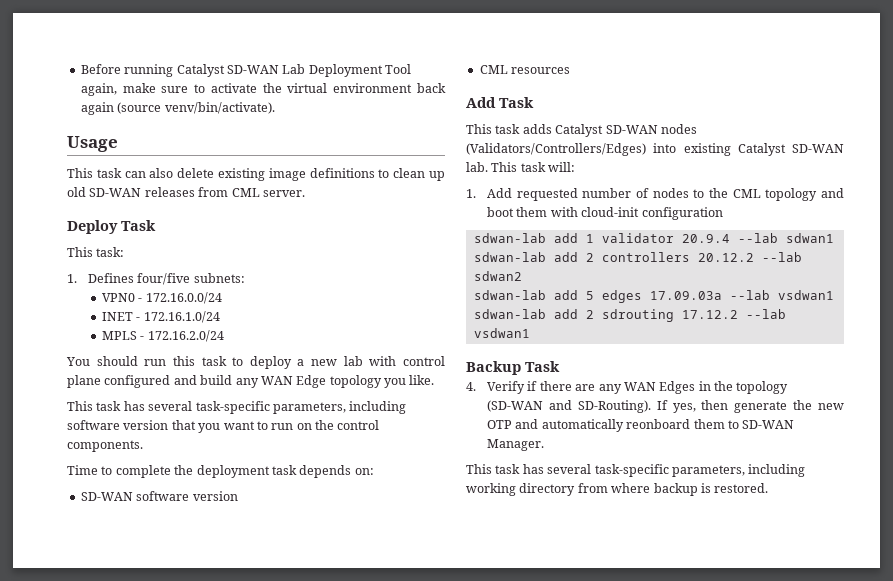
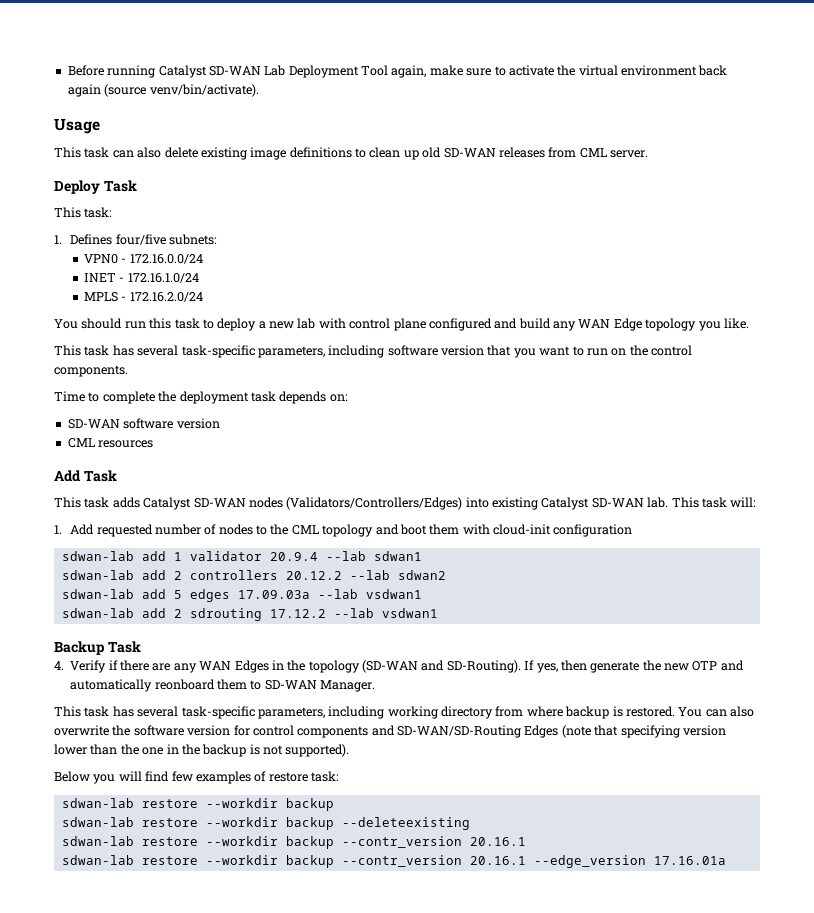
(769, 488) none -> [678,706,754,717] [54,725,726,738] [54,744,350,757] [54,771,339,784] [61,798,334,811] [61,817,470,830] [61,836,526,849] [61,855,726,868] You can also overwrite the software version for control components and SD-WAN/SD-Routing Edges (note that specifying version lower than the one in the backup is not supported). // Below you will find few examples of restore task: // sdwan-lab restore --workdir backup // sdwan-lab restore --workdir backup --deleteexisting // sdwan-lab restore --workdir backup --contr_version 20.16.1 // sdwan-lab restore --workdir backup --contr_version 20.16.1 --edge_version 17.16.01a

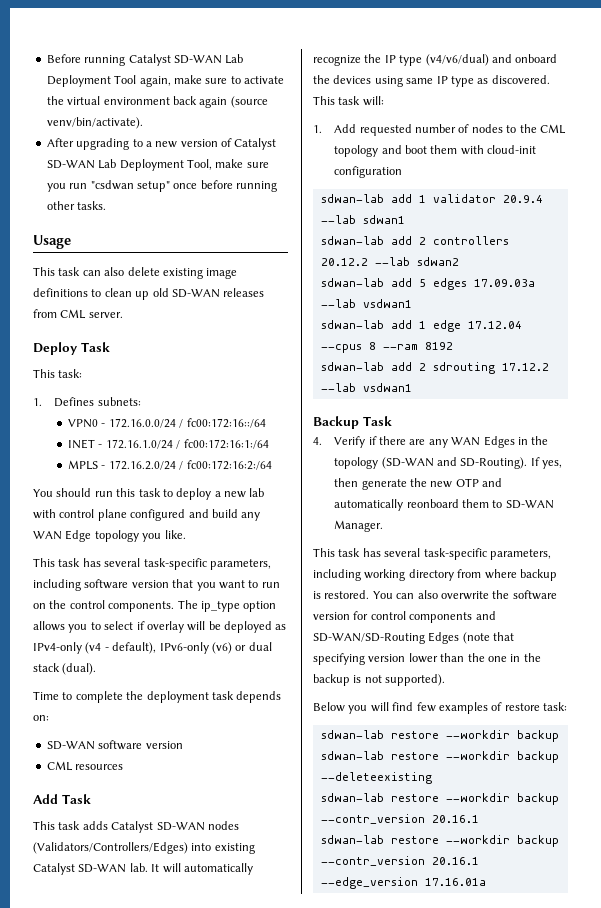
(259, 90) none -> [46,138,277,150] [46,159,269,171] [46,180,277,192] [46,201,107,210] // After upgrading to a new version of Catalyst SD-WAN Lab Deployment Tool, make sure you run "csdwan setup" once before running other tasks.
[115,234,166,245] four/five -> (95, 402) none
(203, 259) none -> [179,418,266,428] / fc00:172:16::/64
(199, 278) none -> [176,439,269,449] / fc00:172:16:1:/64
(203, 297) none -> [179,460,272,470] / fc00:172:16:2:/64
(128, 371) none -> [177,600,277,612] [33,621,287,633] [33,642,272,654] [33,663,97,675] The ip_type option allows you to select if overlay will be deployed as IPv4-only (v4 - default), IPv6-only (v6) or dual stack (dual).
(669, 502) none -> [151,863,253,875] [313,54,558,66] [313,75,550,87] It will automatically recognize the IP type (v4/v6/dual) and onboard the devices using same IP type as discovered.
(422, 594) none -> [320,320,522,332] [320,342,453,353] // sdwan-lab add 1 edge 17.12.04 --cpus 8 --ram 8192

